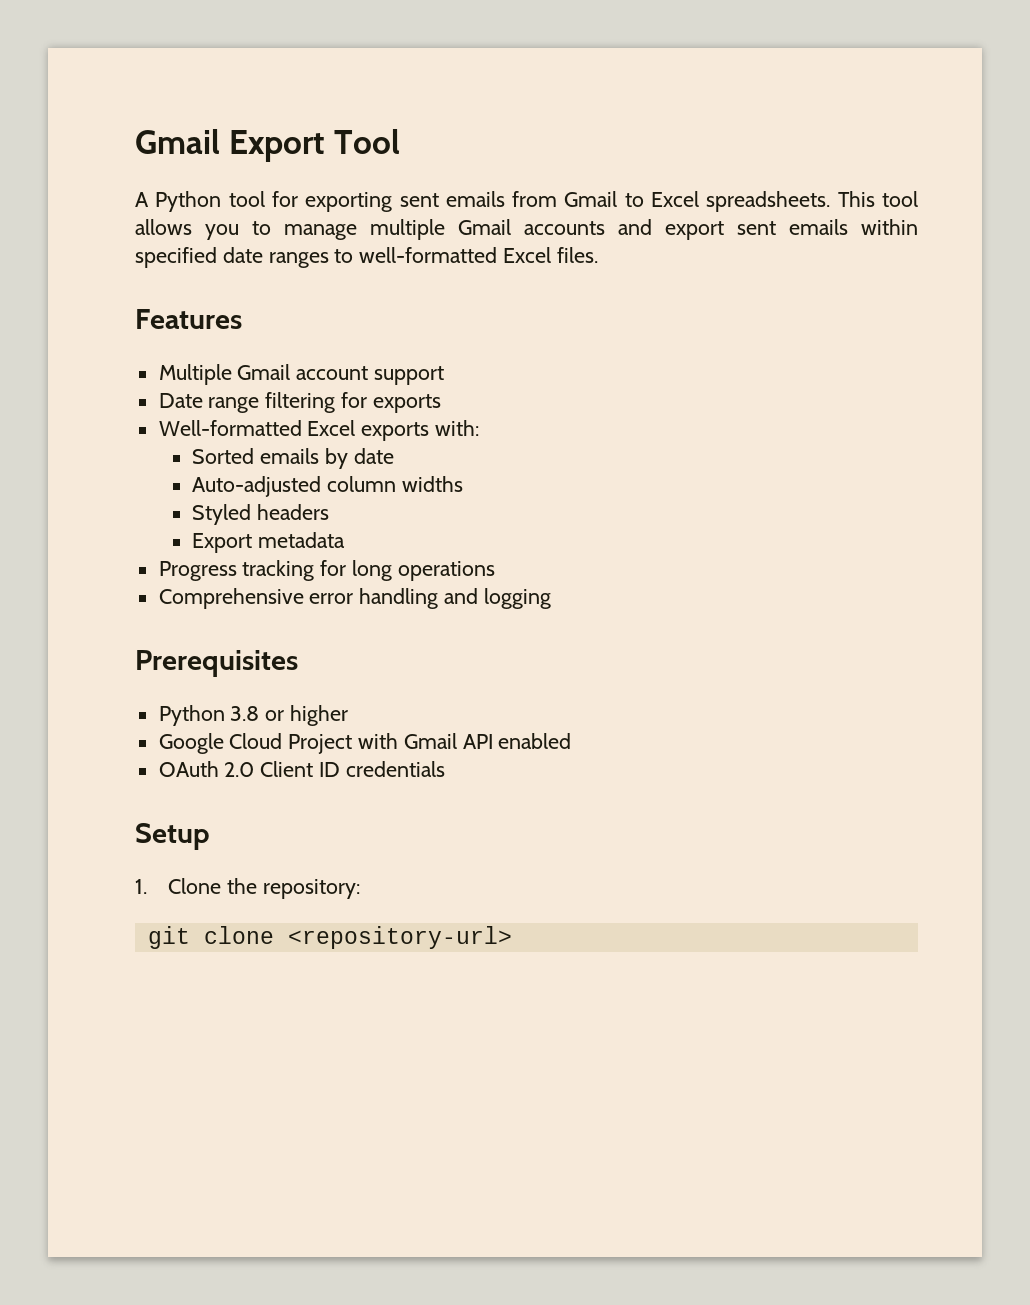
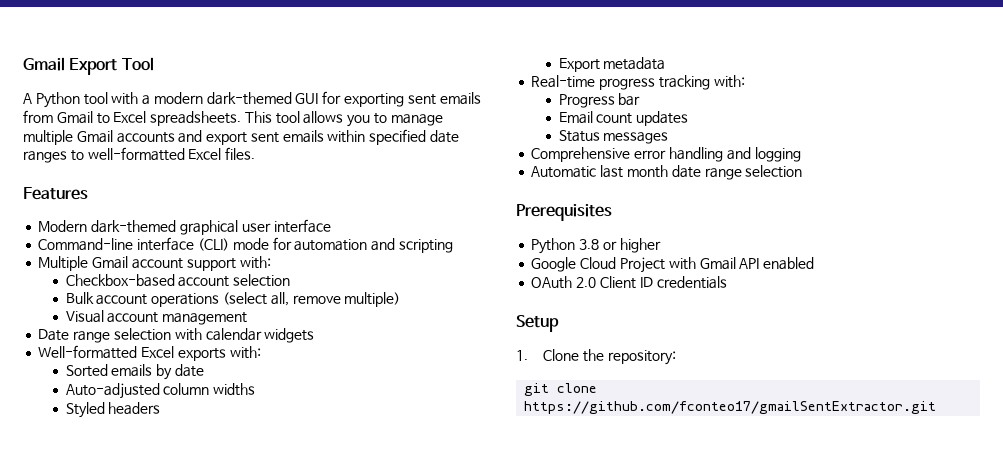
(265, 199) none -> [111,92,319,105] with a modern dark-themed GUI
[158,364,445,385] [158,392,441,413] Multiple Gmail account support // Date range filtering for exports -> [38,219,331,235] [38,237,453,253] [38,256,271,271] [65,274,291,287] [65,292,401,307] [65,310,248,325] [38,328,315,343] Modern dark-themed graphical user interface // Command-line interface (CLI) mode for automation and scripting // Multiple Gmail account support with: // Checkbox-based account selection // Bulk account operations (select all, remove multiple) // Visual account management // Date range selection with calendar widgets
[158,560,495,581] Progress tracking for long operations -> [531,75,745,90] [558,93,641,108] [558,111,689,126] [558,130,669,144] Real-time progress tracking with: // Progress bar // Email count updates // Status messages
(551, 598) none -> [531,165,803,180] // Automatic last month date range selection
[287,926,512,949] <repository-url> -> [524,401,937,414] https://github.com/fconteo17/gmailSentExtractor.git

